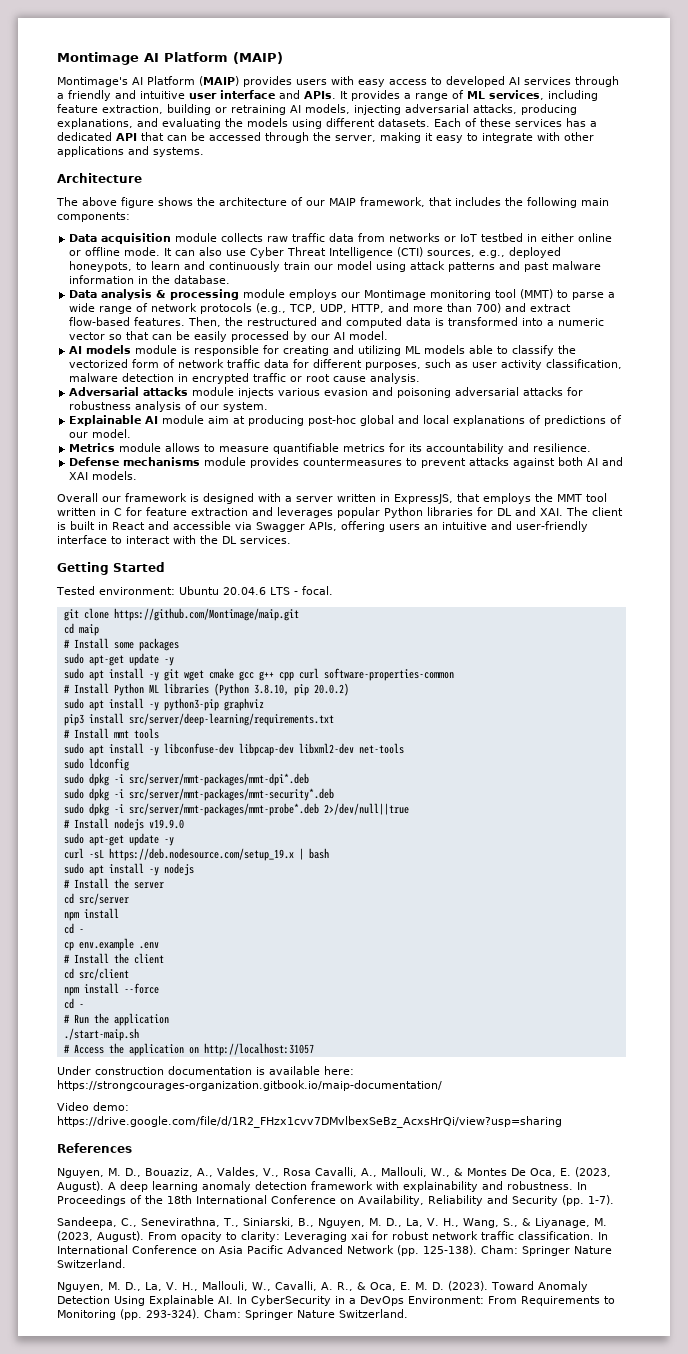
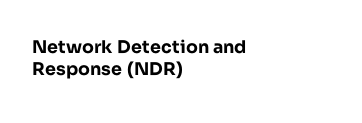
[57,52,283,65] [57,76,619,87] [57,90,598,101] [57,104,577,115] [57,118,597,129] [57,132,594,143] [57,146,204,157] [57,173,142,183] [56,197,609,208] [57,212,130,222] [69,233,613,244] [69,247,562,258] [69,261,602,272] [69,275,231,284] [69,289,616,300] [69,303,572,314] [69,317,605,328] [69,331,389,342] [69,345,577,356] [69,359,623,370] [69,373,421,384] [69,387,584,398] [69,401,269,412] [69,415,623,426] [69,429,132,438] [69,443,592,454] [69,457,624,468] [69,471,138,480] [57,493,607,504] [57,507,623,518] [57,521,588,532] [57,535,291,544] [57,562,165,575] [56,586,333,595] [63,608,299,621] [63,623,99,636] [63,638,179,651] [63,653,174,666] [63,668,454,681] [63,683,349,696] [63,698,264,711] [63,713,334,726] [63,728,159,739] [63,743,404,756] [63,758,129,771] [63,773,309,786] [63,788,334,801] [63,803,409,816] [63,818,184,831] [63,833,174,846] [63,848,329,861] [63,863,194,876] [63,878,164,889] [63,893,129,905] [63,908,119,921] [63,923,84,934] [63,938,159,951] [63,953,164,964] [63,968,129,980] [63,983,159,996] [63,998,84,1009] [63,1013,169,1026] [63,1028,139,1041] [63,1043,314,1056] [57,1066,354,1075] [57,1080,442,1091] [57,1102,129,1111] [57,1116,562,1128] [57,1143,132,1153] [57,1167,611,1178] [57,1181,587,1192] [57,1195,614,1206] [57,1217,607,1228] [57,1231,608,1242] [57,1245,612,1256] [57,1259,126,1268] [57,1281,588,1292] [57,1295,615,1306] [57,1309,408,1320] Montimage AI Platform (MAIP) // Montimage's AI Platform (MAIP) provides users with easy access to developed AI services through a friendly and intuitive user interface and APIs. It provides a range of ML services, including feature extraction, building or retraining AI models, injecting adversarial attacks, producing explanations, and evaluating the models using different datasets. Each of these services has a dedicated API that can be accessed through the server, making it easy to integrate with other applications and systems. // Architecture // The above figure shows the architecture of our MAIP framework, that includes the following main components: // Data acquisition module collects raw traffic data from networks or IoT testbed in either online or offline mode. It can also use Cyber Threat Intelligence (CTI) sources, e.g., deployed honeypots, to learn and continuously train our model using attack patterns and past malware information in the database. // Data analysis & processing module employs our Montimage monitoring tool (MMT) to parse a wide range of network protocols (e.g., TCP, UDP, HTTP, and more than 700) and extract flow-based features. Then, the restructured and computed data is transformed into a numeric vector so that can be easily processed by our AI model. // AI models module is responsible for creating and utilizing ML models able to classify the vectorized form of network traffic data for different purposes, such as user activity classification, malware detection in encrypted traffic or root cause analysis. // Adversarial attacks module injects various evasion and poisoning adversarial attacks for robustness analysis of our system. // Explainable AI module aim at producing post-hoc global and local explanations of predictions of our model. // Metrics module allows to measure quantifiable metrics for its accountability and resilience. // Defense mechanisms module provides countermeasures to prevent attacks against both AI and XAI models. // Overall our framework is designed with a server written in ExpressJS, that employs the MMT tool written in C for feature extraction and leverages popular Python libraries for DL and XAI. The client is built in React and accessible via Swagger APIs, offering users an intuitive and user-friendly interface to interact with the DL services. // Getting Started // Tested environment: Ubuntu 20.04.6 LTS - focal. // git clone https://github.com/Montimage/maip.git // cd maip // # Install some packages // sudo apt-get update -y // sudo apt install -y git wget cmake gcc g++ cpp curl software-properties-common // # Install Python ML libraries (Python 3.8.10, pip 20.0.2) // sudo apt install -y python3-pip graphviz // pip3 install src/server/deep-learning/requirements.txt // # Install mmt tools // sudo apt install -y libconfuse-dev libpcap-dev libxml2-dev net-tools // sudo ldconfig // sudo dpkg -i src/server/mmt-packages/mmt-dpi*.deb // sudo dpkg -i src/server/mmt-packages/mmt-security*.deb // sudo dpkg -i src/server/mmt-packages/mmt-probe*.deb 2>/dev/null||true // # Install nodejs v19.9.0 // sudo apt-get update -y // curl -sL https://deb.nodesource.com/setup_19.x | bash // sudo apt install -y nodejs // # Install the server // cd src/server // npm install // cd - // cp env.example .env // # Install the client // cd src/client // npm install --force // cd - // # Run the application // ./start-maip.sh // # Access the application on http://localhost:31057 // Under construction documentation is available here: https://strongcourages-organization.gitbook.io/maip-documentation/ // Video demo: https://drive.google.com/file/d/1R2_FHzx1cvv7DMvlbexSeBz_AcxsHrQi/view?usp=sharing // References // Nguyen, M. D., Bouaziz, A., Valdes, V., Rosa Cavalli, A., Mallouli, W., & Montes De Oca, E. (2023, August). A deep learning anomaly detection framework with explainability and robustness. In Proceedings of the 18th International Conference on Availability, Reliability and Security (pp. 1-7). // Sandeepa, C., Senevirathna, T., Siniarski, B., Nguyen, M. D., La, V. H., Wang, S., & Liyanage, M. (2023, August). From opacity to clarity: Leveraging xai for robust network traffic classification. In International Conference on Asia Pacific Advanced Network (pp. 125-138). Cham: Springer Nature Switzerland. // Nguyen, M. D., La, V. H., Mallouli, W., Cavalli, A. R., & Oca, E. M. D. (2023). Toward Anomaly Detection Using Explainable AI. In CyberSecurity in a DevOps Environment: From Requirements to Monitoring (pp. 293-324). Cham: Springer Nature Switzerland. -> [32,39,247,54] [32,61,183,79] Network Detection and Response (NDR)

